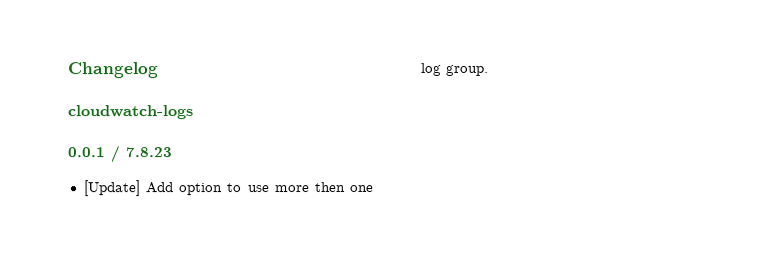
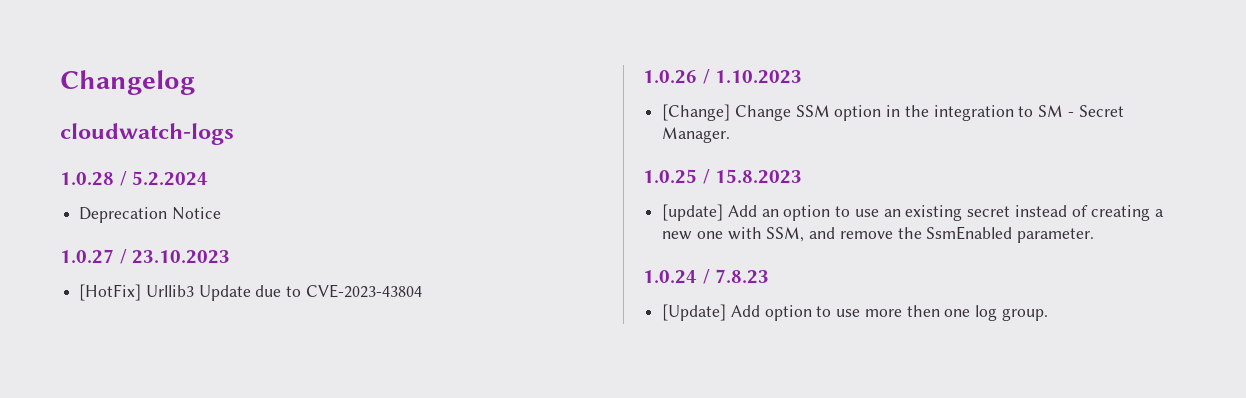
[68,147,106,158] 0.0.1 -> [60,171,209,186] [79,207,221,223] [60,249,231,264] [79,284,422,301] [643,69,803,84] [662,104,1124,121] [662,127,731,143] [643,169,803,184] [662,204,1164,221] [662,226,1095,243] [643,270,697,284] 1.0.28 / 5.2.2024 // Deprecation Notice // 1.0.27 / 23.10.2023 // [HotFix] Urllib3 Update due to CVE-2023-43804 // 1.0.26 / 1.10.2023 // [Change] Change SSM option in the integration to SM - Secret Manager. // 1.0.25 / 15.8.2023 // [update] Add an option to use an existing secret instead of creating a new one with SSM, and remove the SsmEnabled parameter. // 1.0.24

